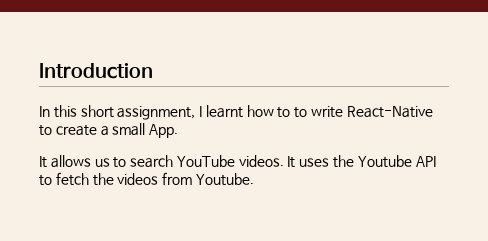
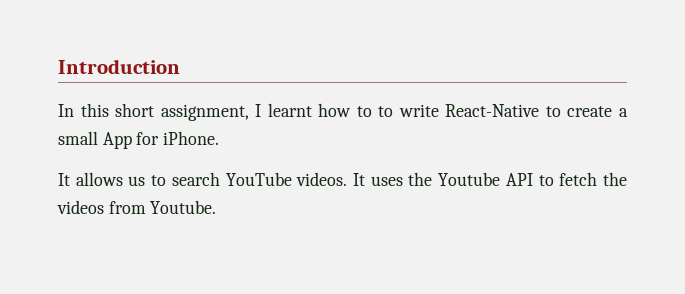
[149,124,179,138] App. -> [102,131,220,149] App for iPhone.

